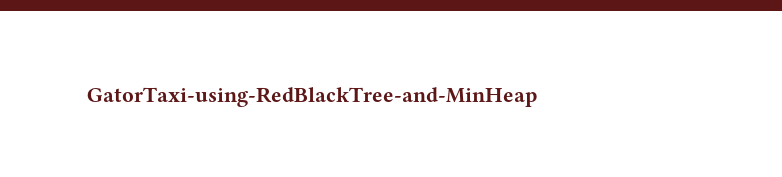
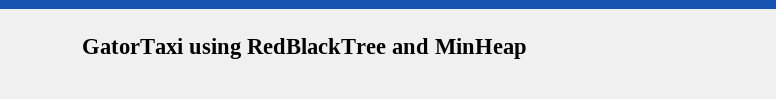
[87,87,537,107] GatorTaxi-using-RedBlackTree-and-MinHeap -> [82,38,528,59] GatorTaxi using RedBlackTree and MinHeap

